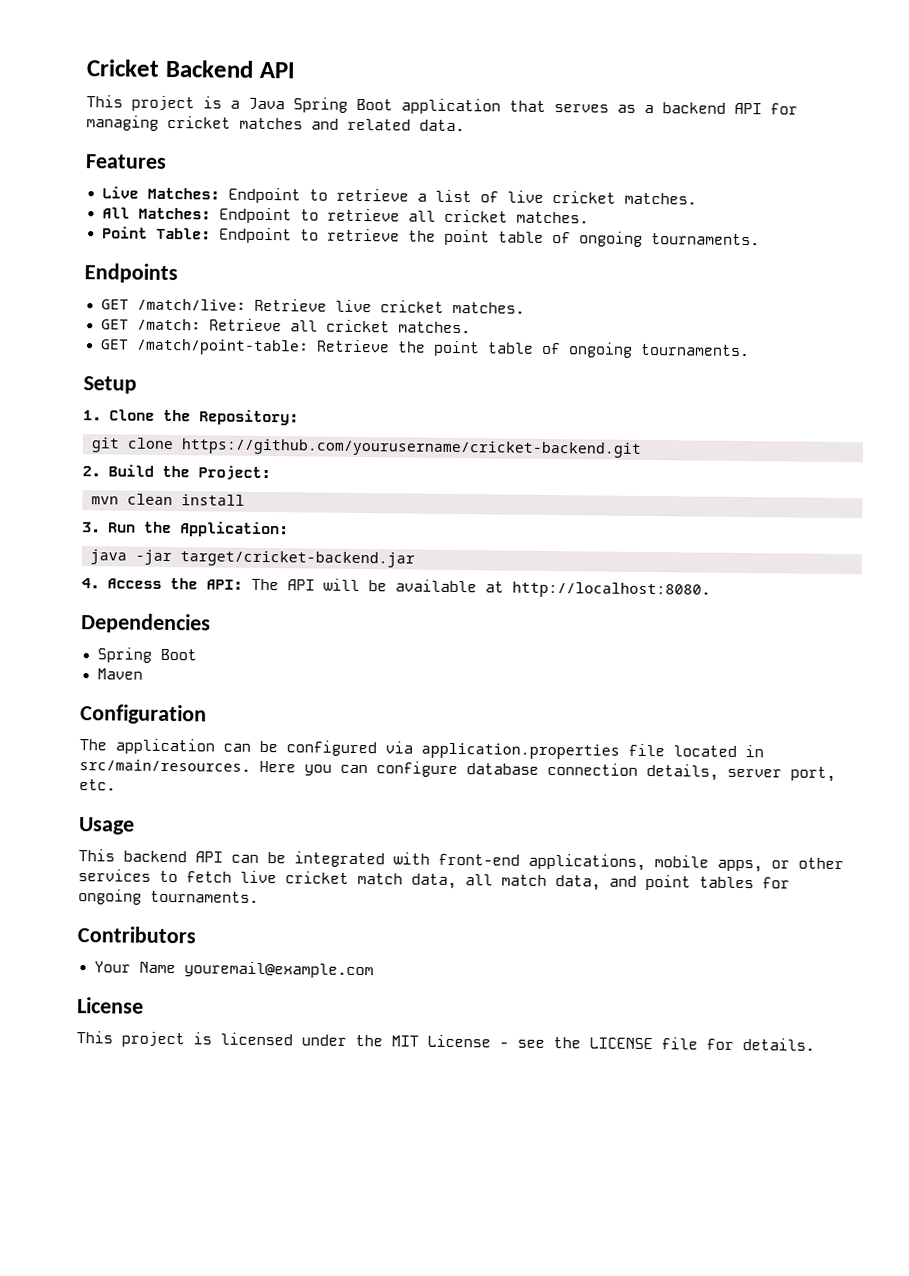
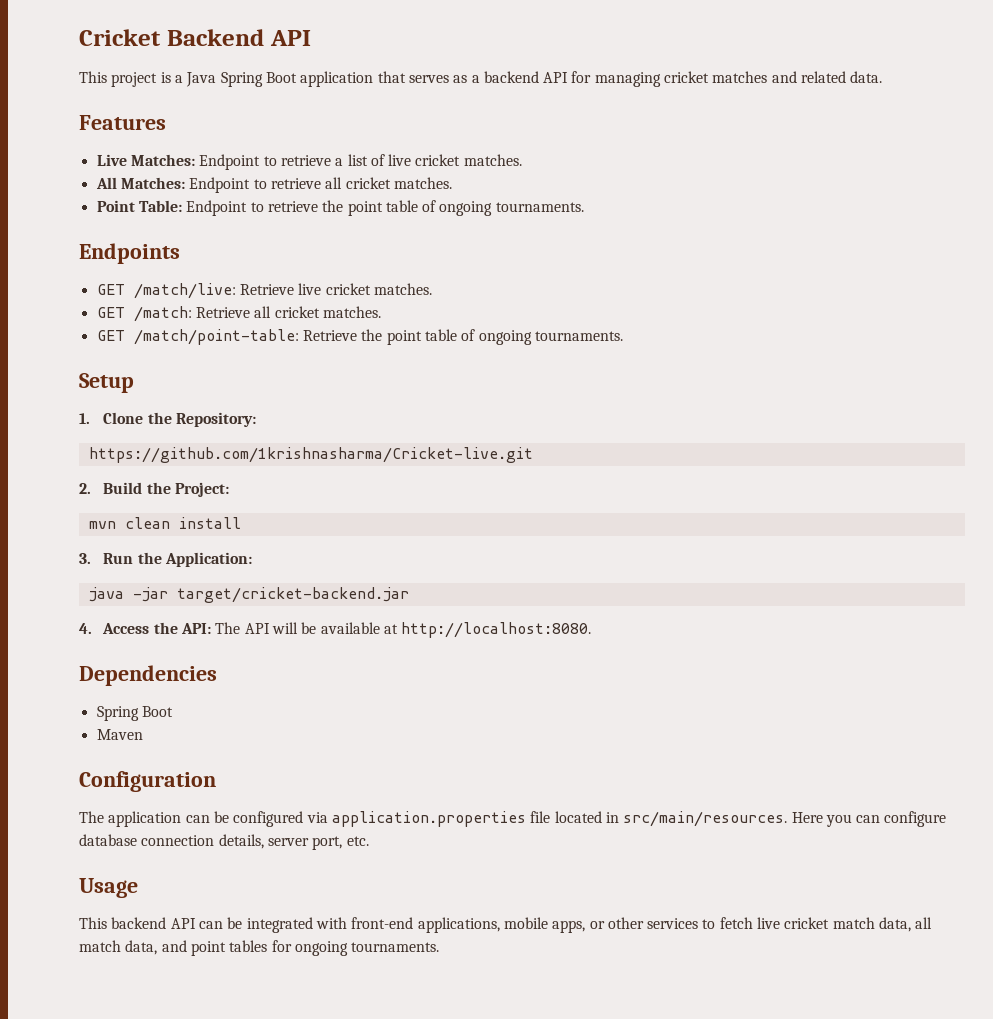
[91,437,642,458] git clone https://github.com/yourusername/cricket-backend.git -> [88,447,533,463] https://github.com/1krishnasharma/Cricket-live.git
[77,926,196,944] [93,961,374,979] [77,997,144,1014] [76,1031,815,1051] // Contributors // Your Name youremail@example.com // License // This project is licensed under the MIT License - see the LICENSE file for details. -> (440, 947) none

